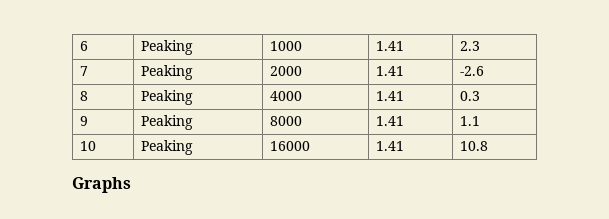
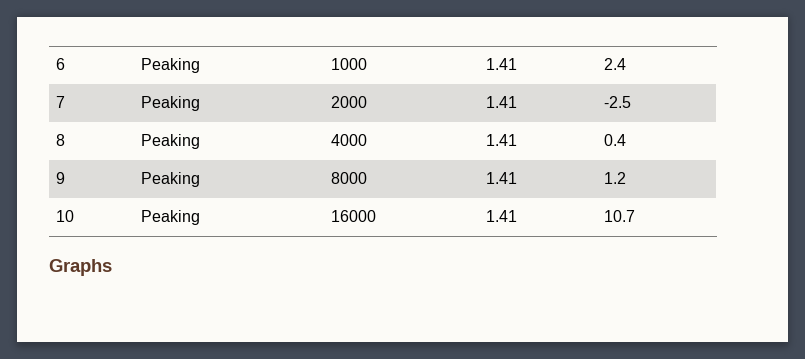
[460,41,481,51] 2.3 -> [604,58,627,70] 2.4
[460,66,485,76] -2.6 -> [604,96,632,108] -2.5
[460,91,481,101] 0.3 -> [604,134,627,146] 0.4
[460,116,481,126] 1.1 -> [604,172,627,184] 1.2
[460,141,489,151] 10.8 -> [604,210,636,222] 10.7

